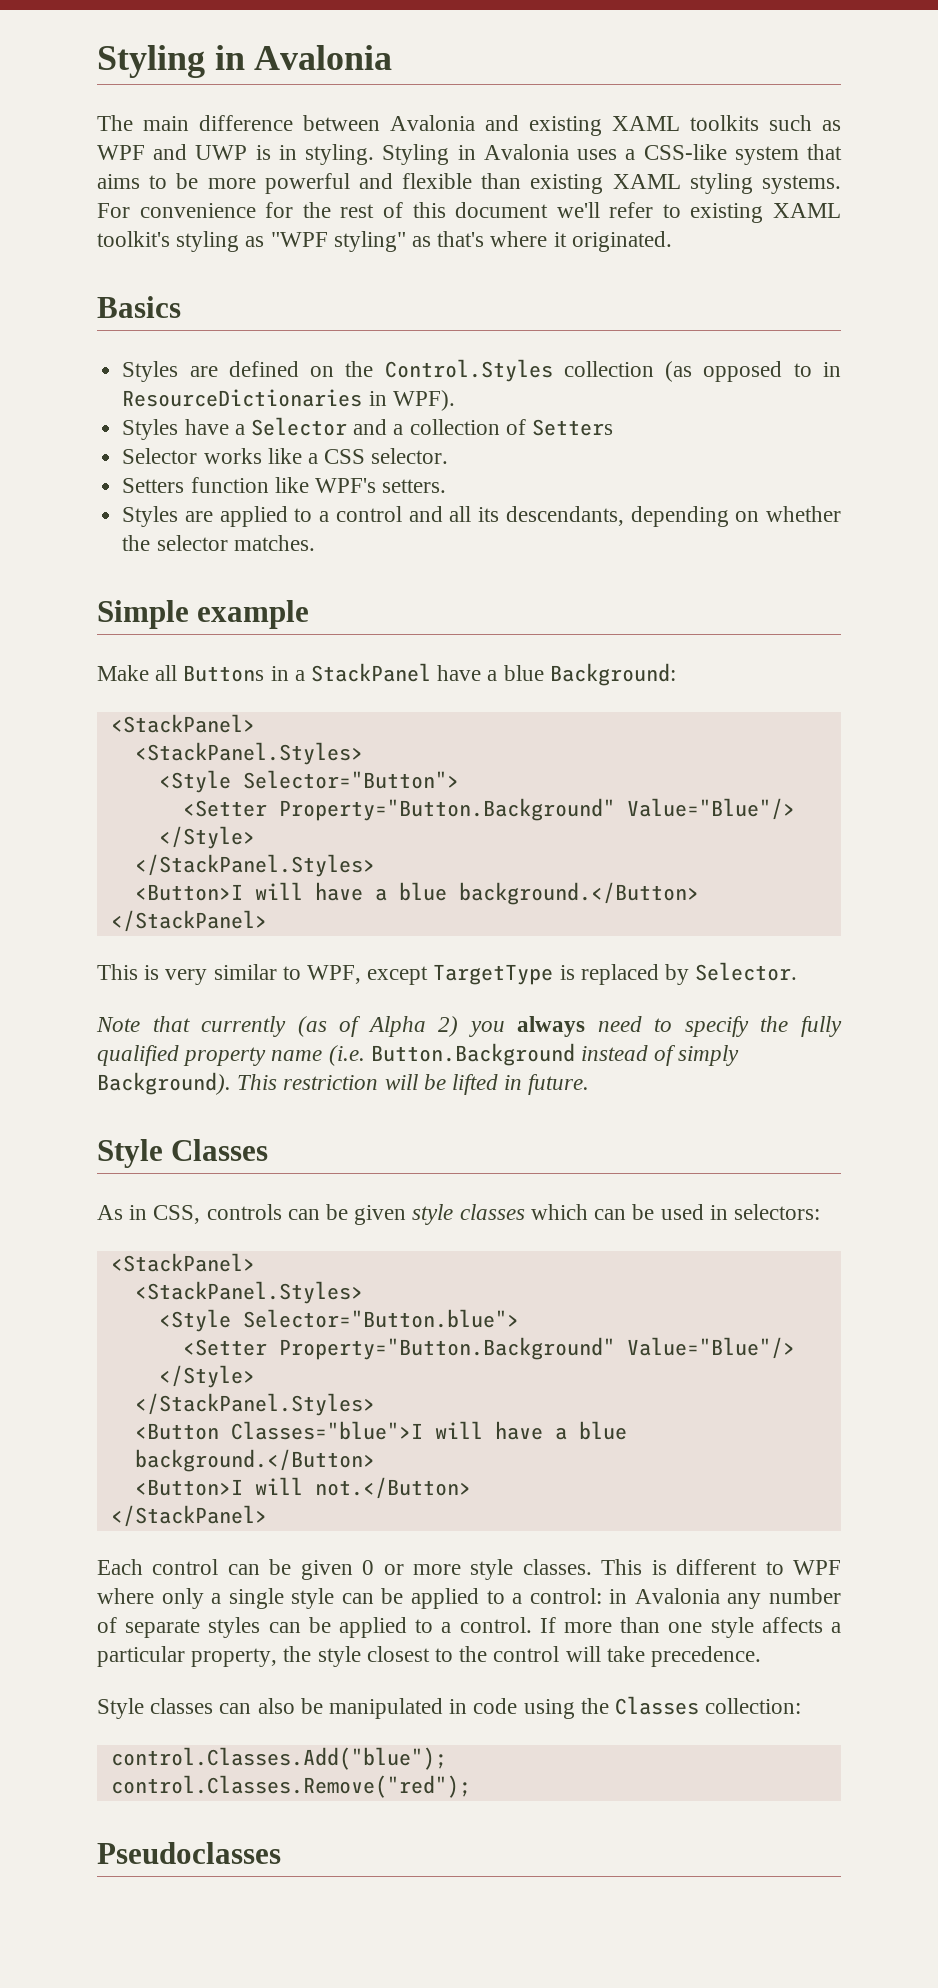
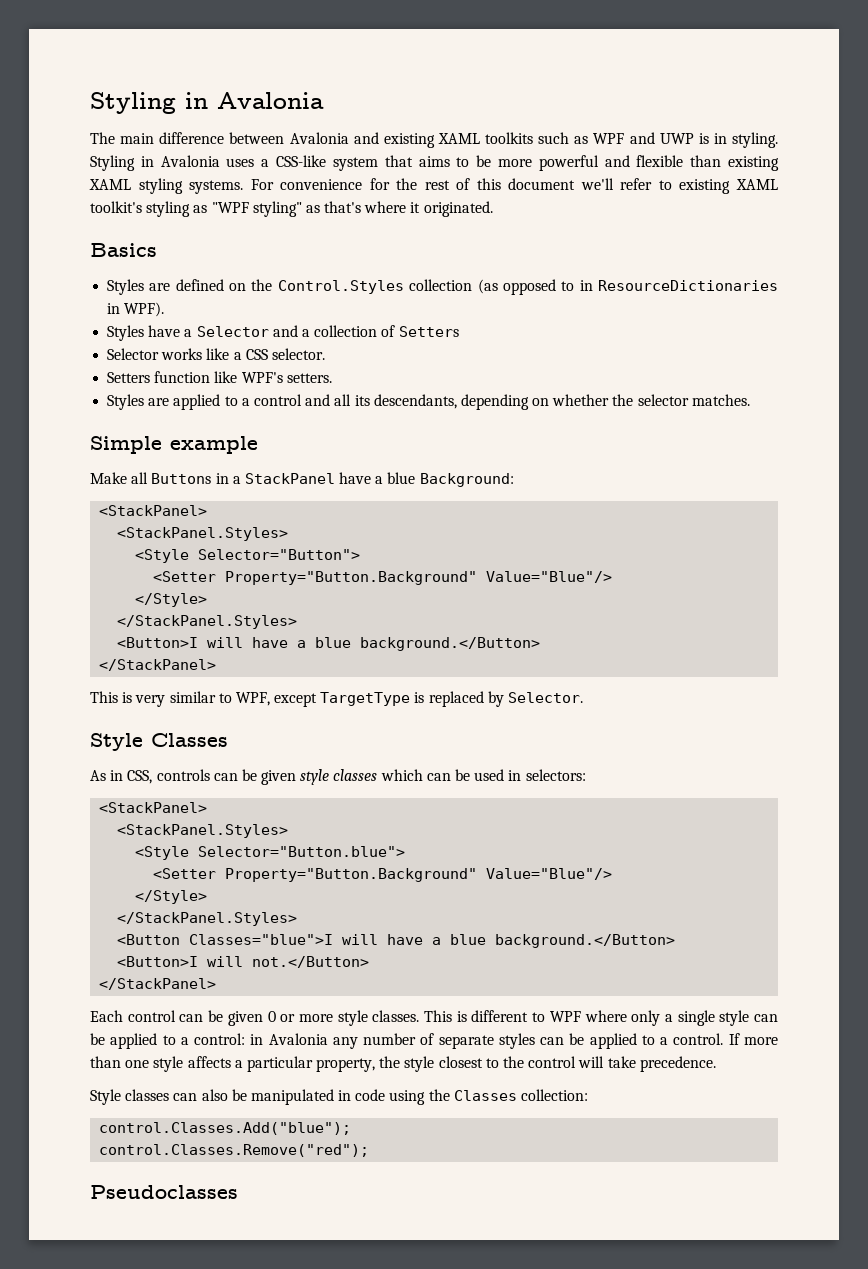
[96,1016,843,1037] [97,1043,740,1066] [97,1072,590,1095] // Note that currently (as of Alpha 2) you always need to specify the fully qualified property name (i.e. Button.Background instead of simply Background). This restriction will be lifted in future. -> (584, 697) none

